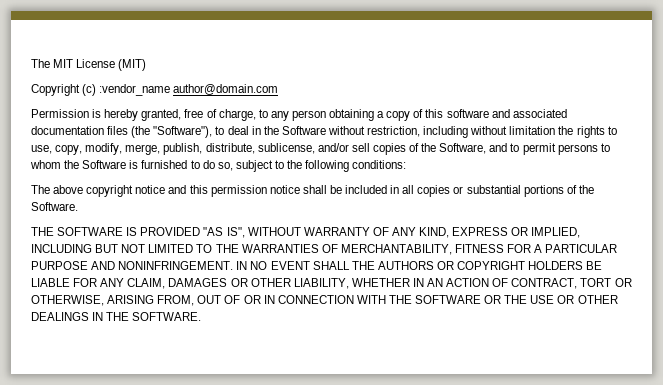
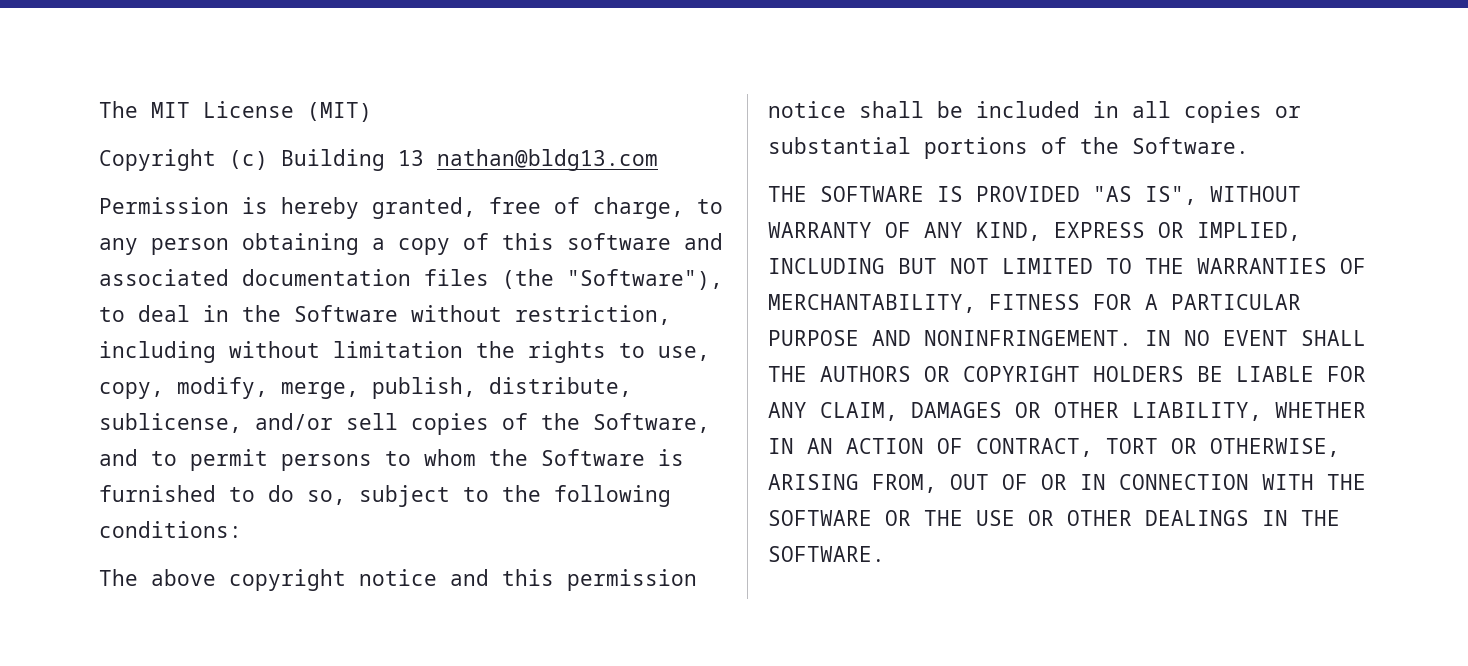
[99,84,279,96] :vendor_name author@domain.com -> [281,149,658,171] Building 13 nathan@bldg13.com

